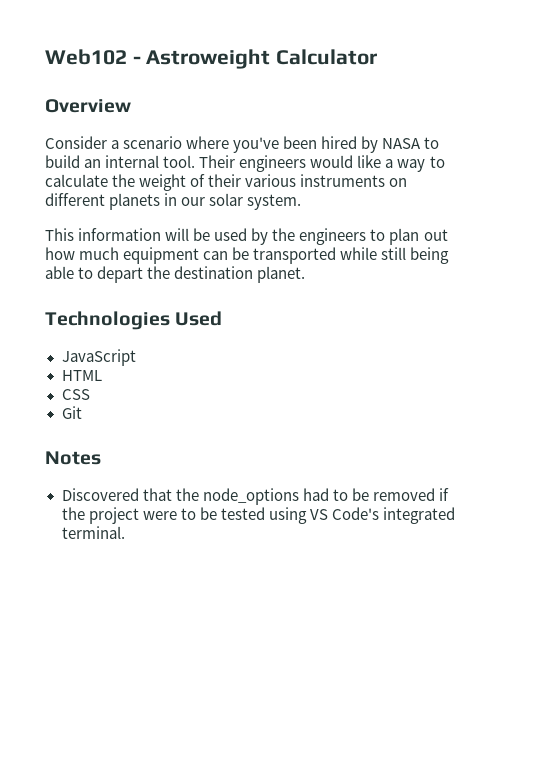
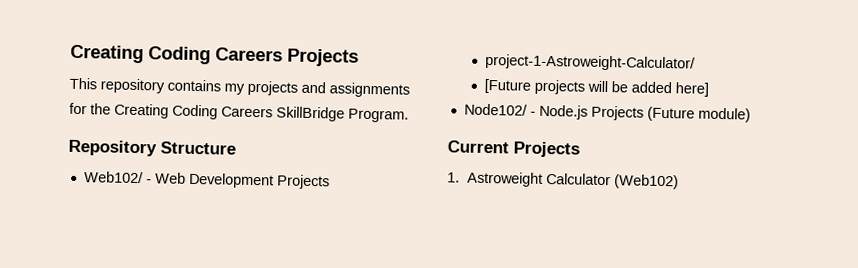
[45,49,378,69] [45,99,131,113] [45,136,440,153] [45,155,445,172] [45,174,408,191] [45,193,302,210] [45,228,448,245] [45,247,450,264] [45,266,306,283] [45,311,223,330] [61,349,136,366] [61,370,102,381] [61,389,90,400] [61,406,82,419] [45,451,101,465] [61,488,449,505] [61,507,455,524] [61,526,125,539] Web102 - Astroweight Calculator // Overview // Consider a scenario where you've been hired by NASA to build an internal tool. Their engineers would like a way to calculate the weight of their various instruments on different planets in our solar system. // This information will be used by the engineers to plan out how much equipment can be transported while still being able to depart the destination planet. // Technologies Used // JavaScript // HTML // CSS // Git // Notes // Discovered that the node_options had to be removed if the project were to be tested using VS Code's integrated terminal. -> [70,44,359,67] [69,77,410,98] [69,102,409,123] [68,139,236,157] [83,171,330,190] [485,53,697,72] [484,78,710,97] [463,103,751,123] [447,140,580,158] [447,171,680,190] Creating Coding Careers Projects // This repository contains my projects and assignments for the Creating Coding Careers SkillBridge Program. // Repository Structure // Web102/ - Web Development Projects // project-1-Astroweight-Calculator/ // [Future projects will be added here] // Node102/ - Node.js Projects (Future module) // Current Projects // 1. Astroweight Calculator (Web102)

